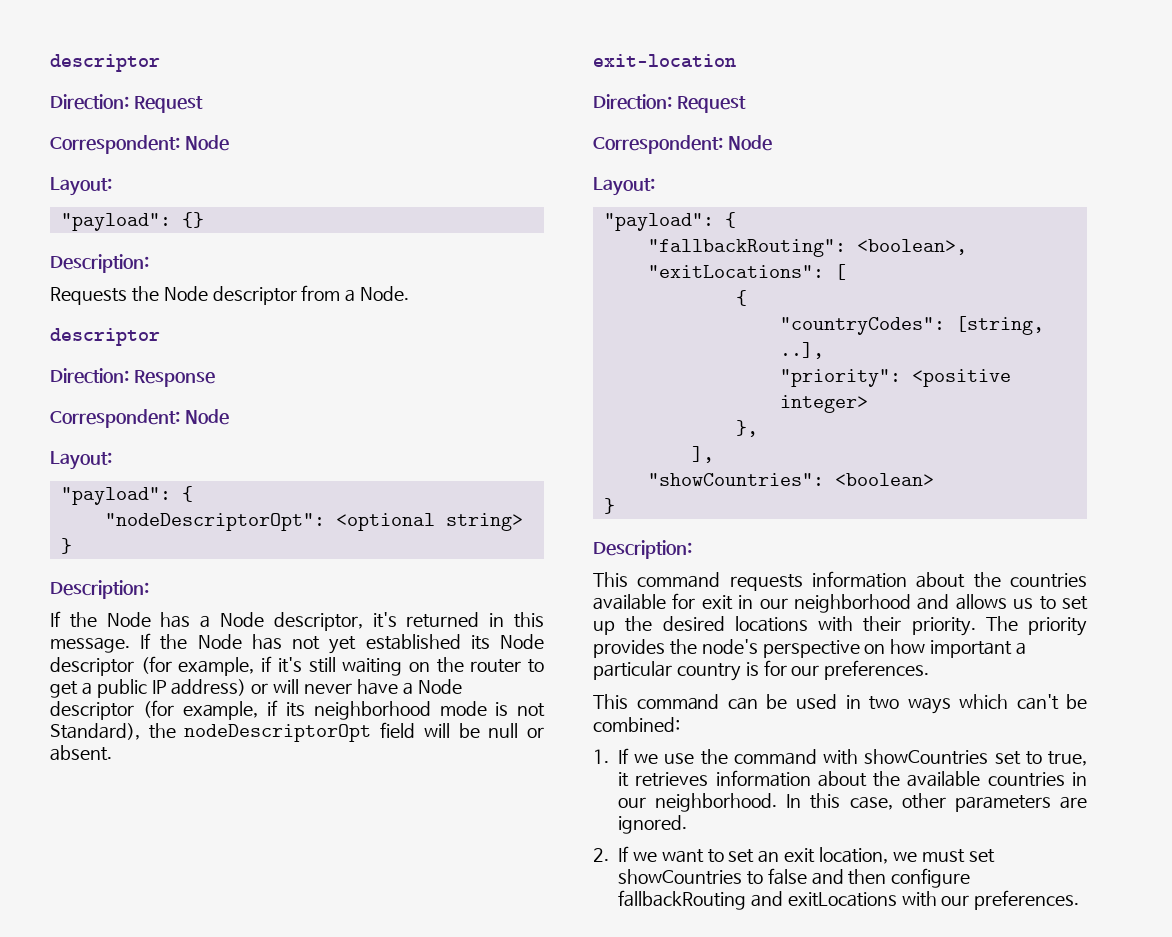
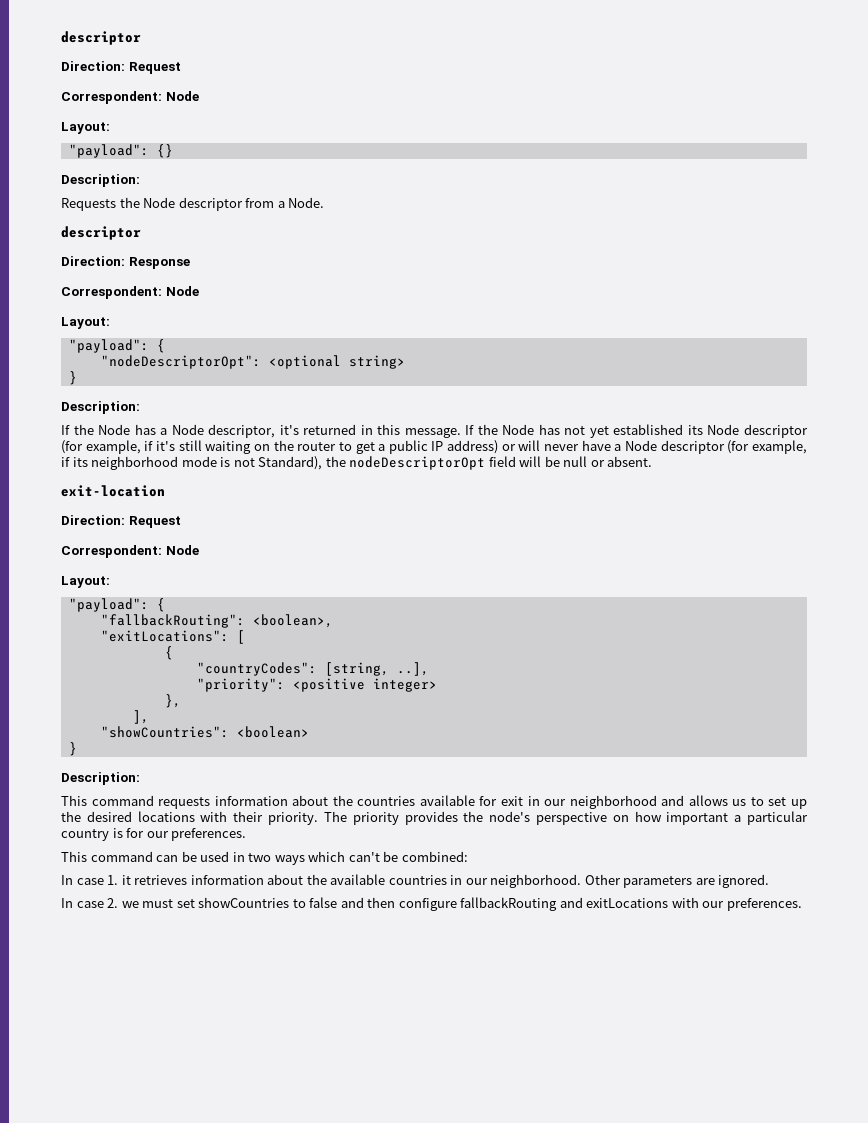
[593,748,1087,766] 1. If we use the command with showCountries set to true, -> [61,875,119,885] In case 1.
[786,793,946,810] In this case, other -> [584,874,621,885] Other
[593,846,888,864] 2. If we want to set an exit location, -> [61,898,119,908] In case 2.

